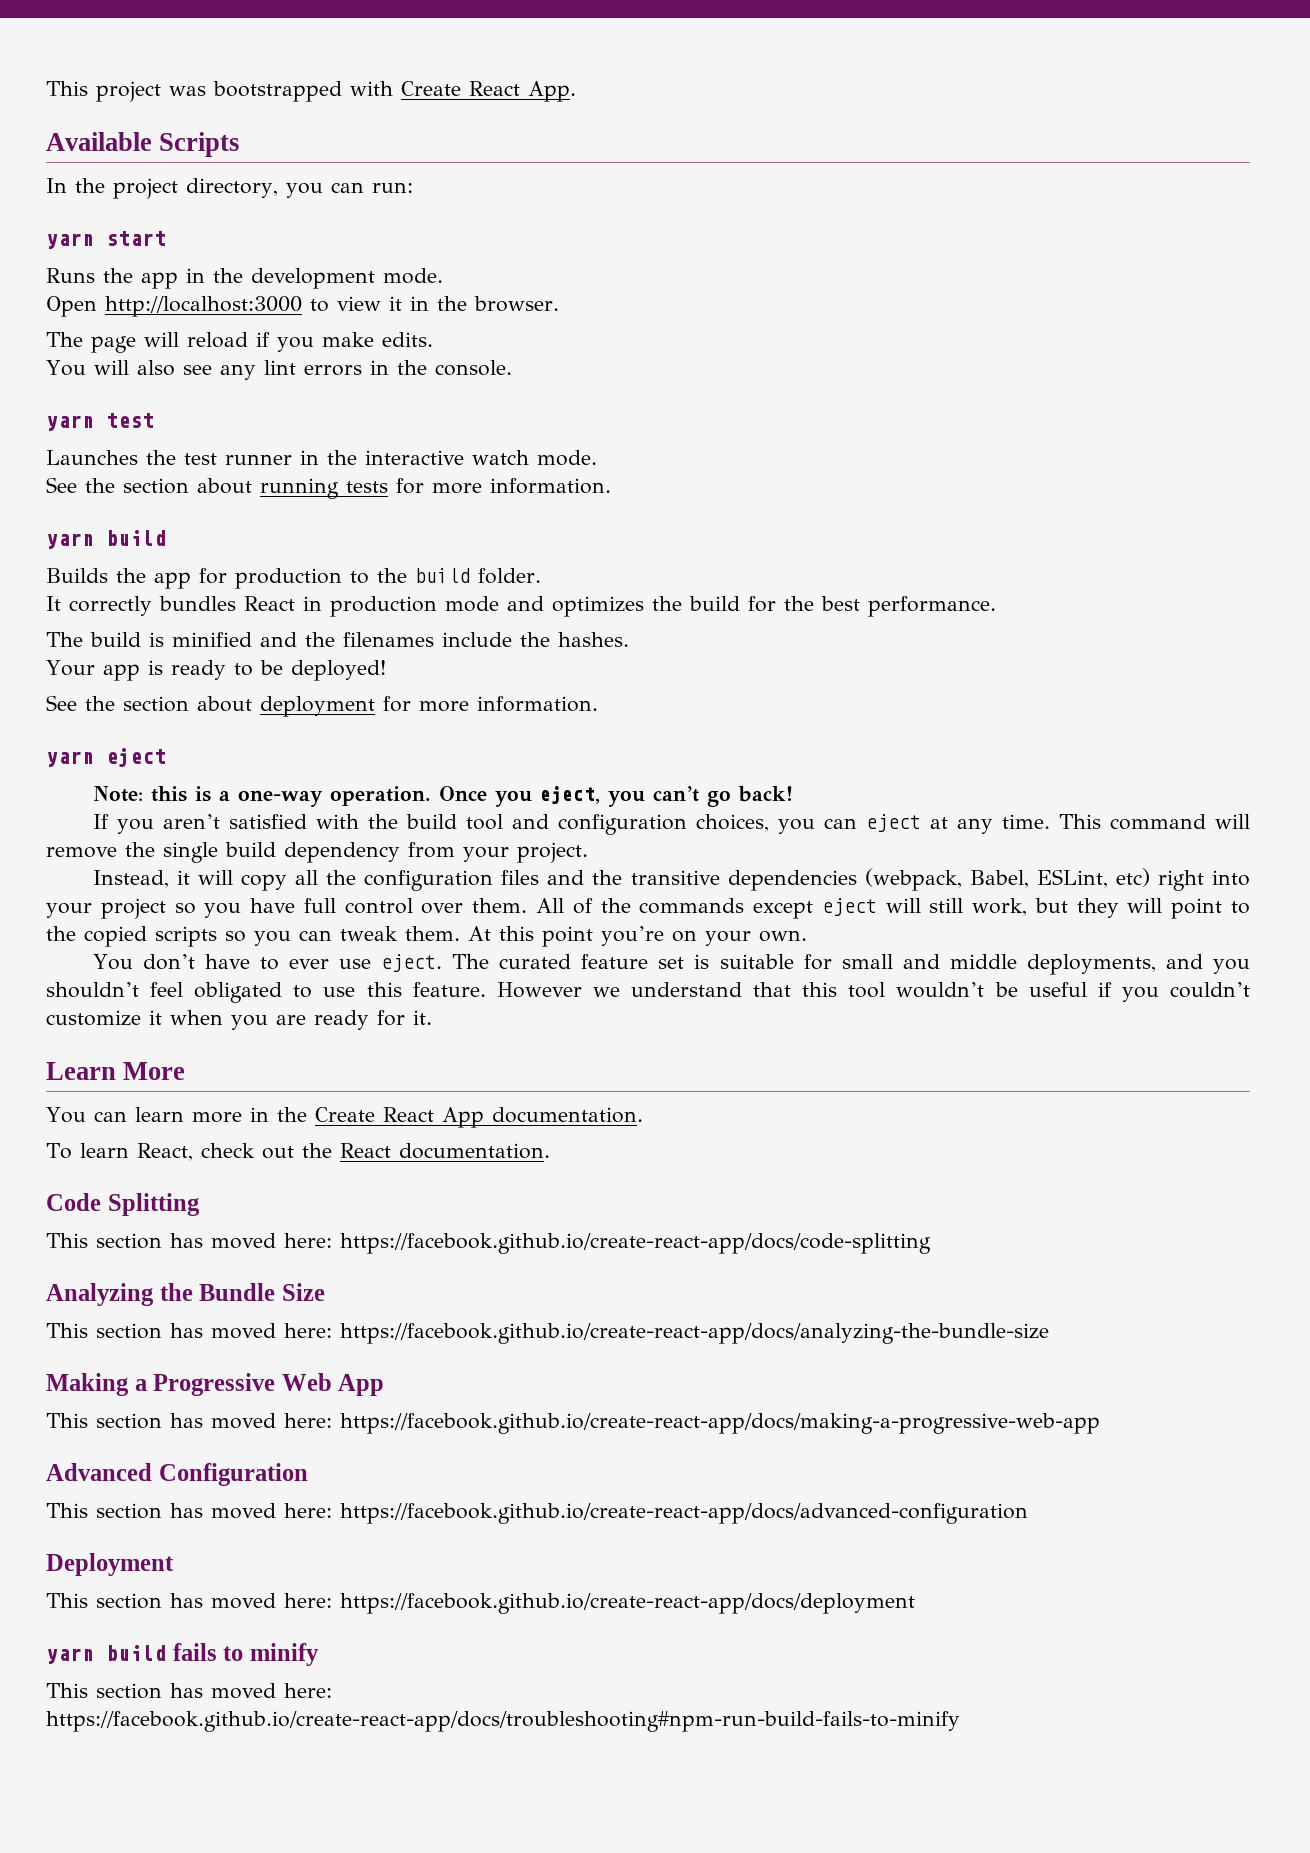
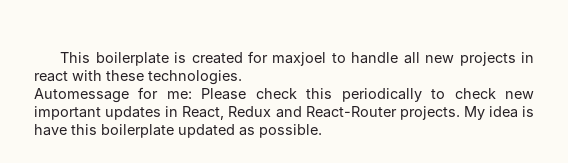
[46,81,576,102] [46,132,240,157] [46,178,413,199] [46,231,166,249] [46,268,443,289] [46,296,559,317] [46,332,433,353] [46,360,512,380] [46,413,154,431] [46,450,597,466] [46,477,611,499] [46,530,166,549] [46,568,541,589] [46,596,996,617] [46,632,629,647] [46,660,386,681] [46,695,598,717] [46,748,166,767] [92,786,793,807] [92,814,1250,835] [46,842,588,863] [92,868,1250,891] [46,898,1250,919] [46,926,807,947] [92,954,1250,975] [46,982,1250,1003] [46,1010,432,1030] [46,1062,186,1080] [46,1107,643,1128] [46,1143,550,1161] [46,1193,200,1216] [46,1233,931,1254] [46,1283,325,1306] [46,1323,1049,1344] [46,1373,385,1396] [46,1413,1100,1434] [46,1463,308,1486] [46,1503,1028,1524] [46,1553,174,1576] [46,1593,915,1614] [46,1643,319,1666] [46,1683,332,1699] [46,1711,960,1732] This project was bootstrapped with Create React App. // Available Scripts // In the project directory, you can run: // yarn start // Runs the app in the development mode. // Open http://localhost:3000 to view it in the browser. // The page will reload if you make edits. // You will also see any lint errors in the console. // yarn test // Launches the test runner in the interactive watch mode. // See the section about running tests for more information. // yarn build // Builds the app for production to the build folder. // It correctly bundles React in production mode and optimizes the build for the best performance. // The build is minified and the filenames include the hashes. // Your app is ready to be deployed! // See the section about deployment for more information. // yarn eject // Note: this is a one-way operation. Once you eject, you can’t go back! // If you aren’t satisfied with the build tool and configuration choices, you can eject at any time. This command will remove the single build dependency from your project. // Instead, it will copy all the configuration files and the transitive dependencies (webpack, Babel, ESLint, etc) right into your project so you have full control over them. All of the commands except eject will still work, but they will point to the copied scripts so you can tweak them. At this point you’re on your own. // You don’t have to ever use eject. The curated feature set is suitable for small and middle deployments, and you shouldn’t feel obligated to use this feature. However we understand that this tool wouldn’t be useful if you couldn’t customize it when you are ready for it. // Learn More // You can learn more in the Create React App documentation. // To learn React, check out the React documentation. // Code Splitting // This section has moved here: https://facebook.github.io/create-react-app/docs/code-splitting // Analyzing the Bundle Size // This section has moved here: https://facebook.github.io/create-react-app/docs/analyzing-the-bundle-size // Making a Progressive Web App // This section has moved here: https://facebook.github.io/create-react-app/docs/making-a-progressive-web-app // Advanced Configuration // This section has moved here: https://facebook.github.io/create-react-app/docs/advanced-configuration // Deployment // This section has moved here: https://facebook.github.io/create-react-app/docs/deployment // yarn build fails to minify // This section has moved here: https://facebook.github.io/create-react-app/docs/troubleshooting#npm-run-build-fails-to-minify -> [60,51,535,66] [34,70,242,85] [34,87,535,103] [34,106,535,120] [34,124,322,138] This boilerplate is created for maxjoel to handle all new projects in react with these technologies. // Automessage for me: Please check this periodically to check new important updates in React, Redux and React-Router projects. My idea is have this boilerplate updated as possible.

